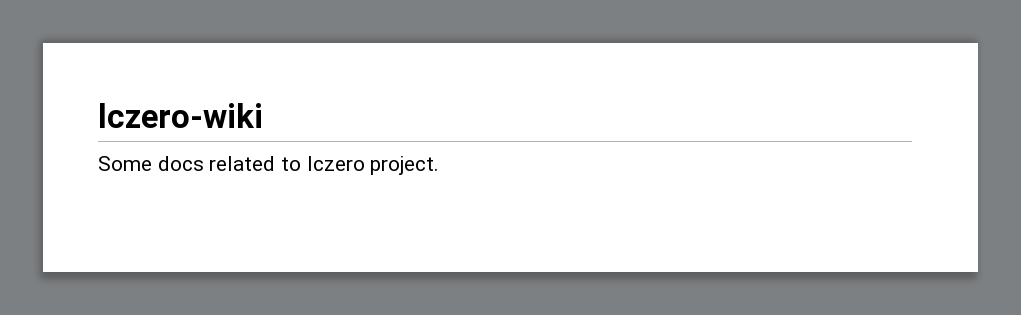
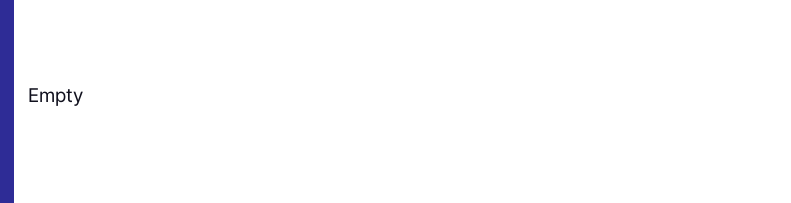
[98,103,263,128] [98,156,440,175] lczero-wiki // Some docs related to lczero project. -> [28,88,83,106] Empty

